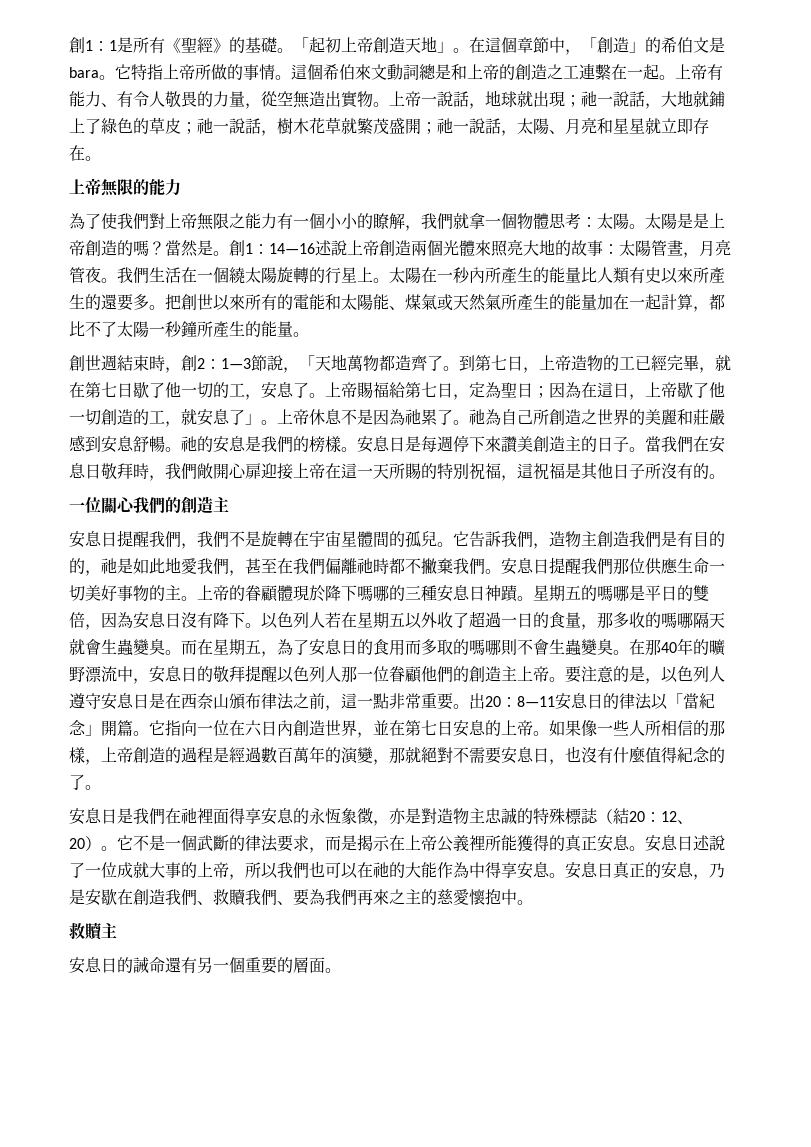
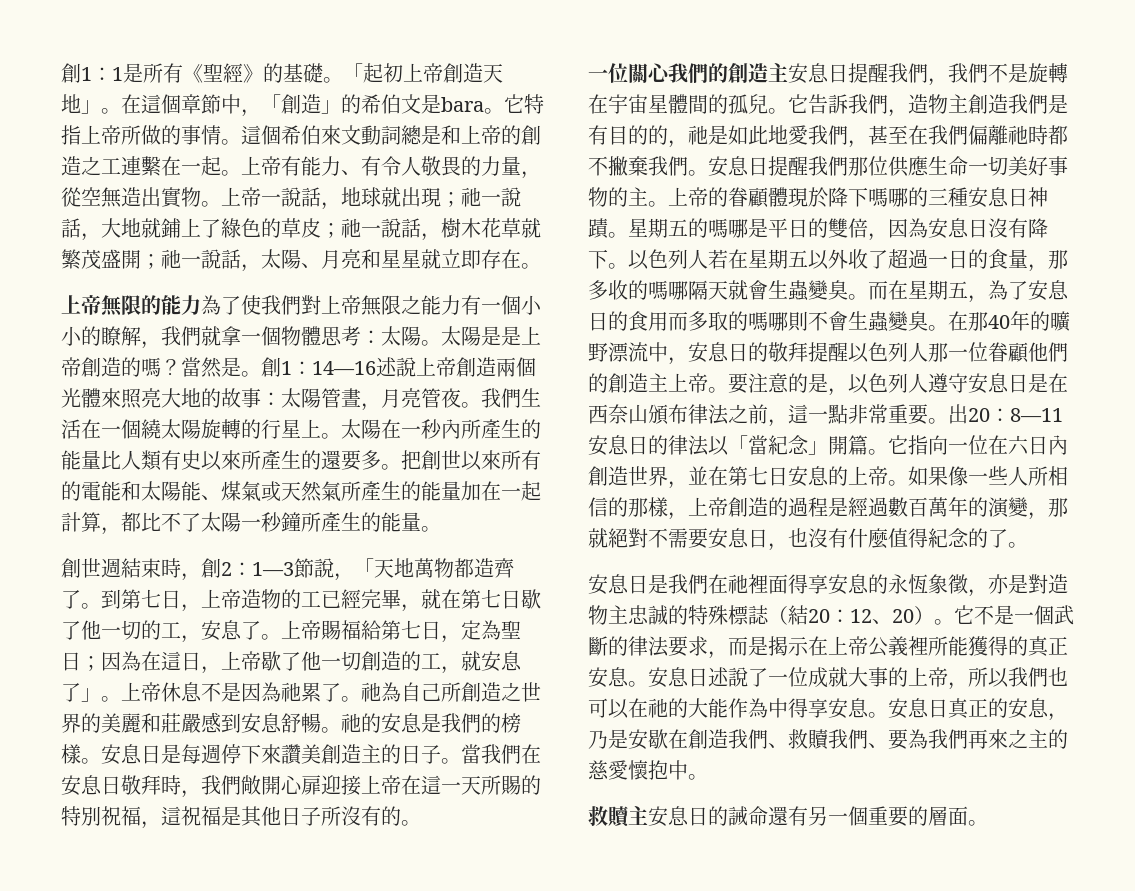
(181, 187) // -> (201, 305) none
(229, 504) // -> (788, 72) none
(117, 930) // -> (648, 815) none

